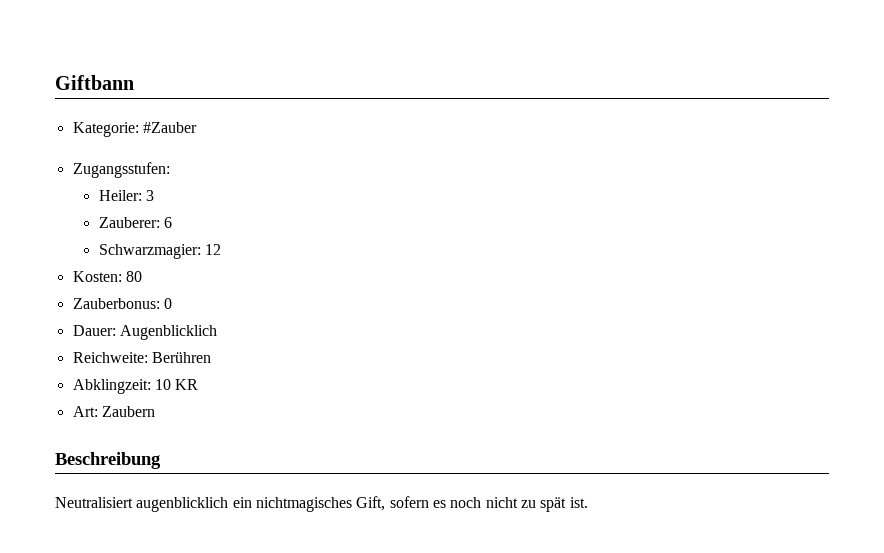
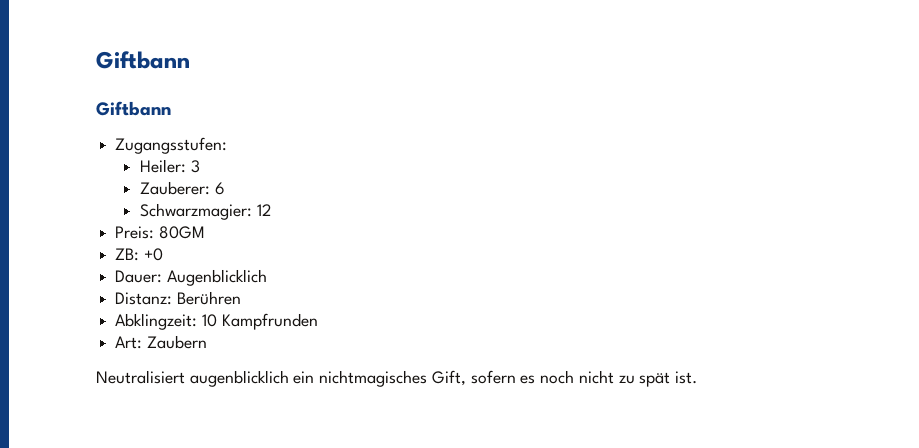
[55,75,134,90] [72,122,197,137] Giftbann // Kategorie: #Zauber -> [96,51,190,69] [96,101,171,116] Giftbann // Giftbann
[72,271,142,282] [72,298,172,309] Kosten: 80 // Zauberbonus: 0 -> [115,226,205,239] [115,248,163,261] Preis: 80GM // ZB: +0
[72,352,148,363] Reichweite: -> [115,292,173,305] Distanz:
[175,379,199,390] KR -> [221,313,318,330] Kampfrunden
[55,452,161,469] // Beschreibung -> (207, 342) none

